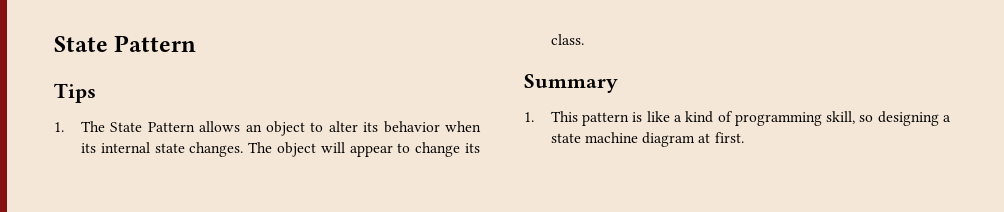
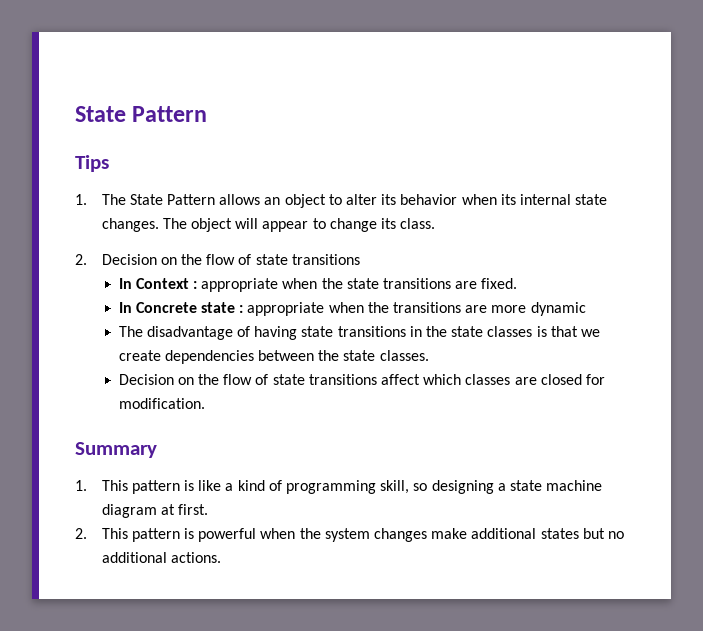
(584, 39) none -> [75,254,360,265] [118,278,518,292] [118,302,586,316] [118,326,600,340] [118,350,429,364] [118,374,605,385] [118,398,205,409] // 2. Decision on the flow of state transitions // In Context : appropriate when the state transitions are fixed. // In Concrete state : appropriate when the transitions are more dynamic // The disadvantage of having state transitions in the state classes is that we create dependencies between the state classes. // Decision on the flow of state transitions affect which classes are closed for modification.
(744, 137) none -> [75,528,624,542] [101,552,221,563] // 2. This pattern is powerful when the system changes make additional states but no additional actions.

